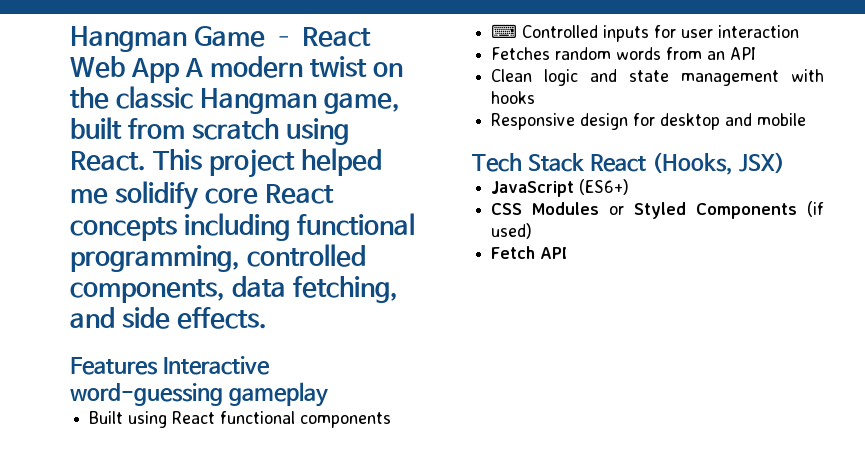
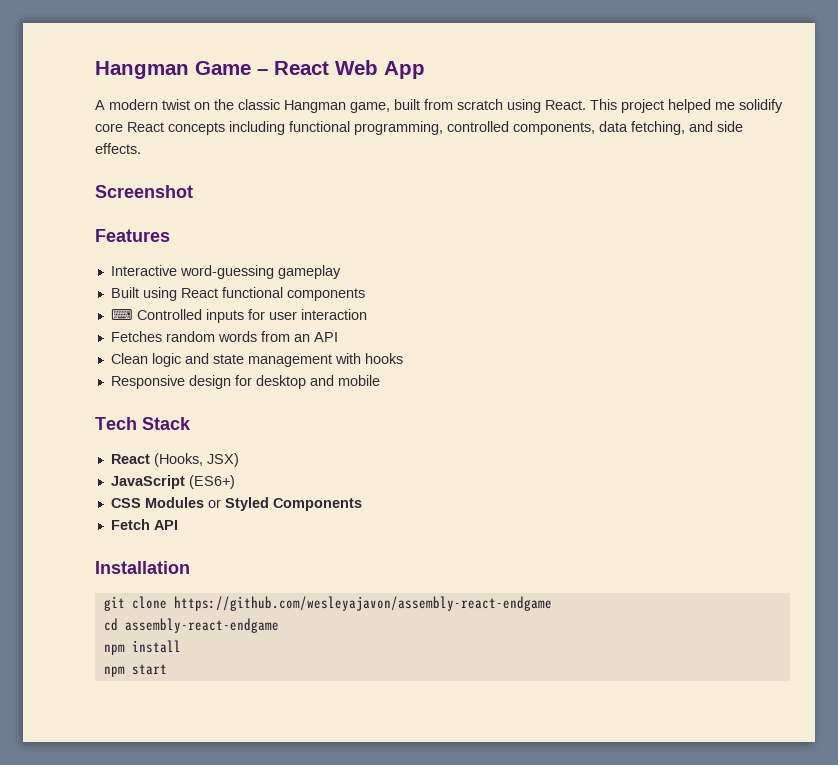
(180, 70) none -> (425, 70) //
(268, 318) none -> [95,185,193,198] // Screenshot
(158, 366) none -> (170, 235) //
(585, 162) none -> (191, 423) //
[807,201,824,217] [491,223,533,239] (if used) -> (362, 504) none
(568, 253) none -> [95,561,190,574] [103,596,552,611] [103,618,279,633] [103,640,181,655] [103,664,167,677] // Installation // git clone https://github.com/wesleyajavon/assembly-react-endgame // cd assembly-react-endgame // npm install // npm start

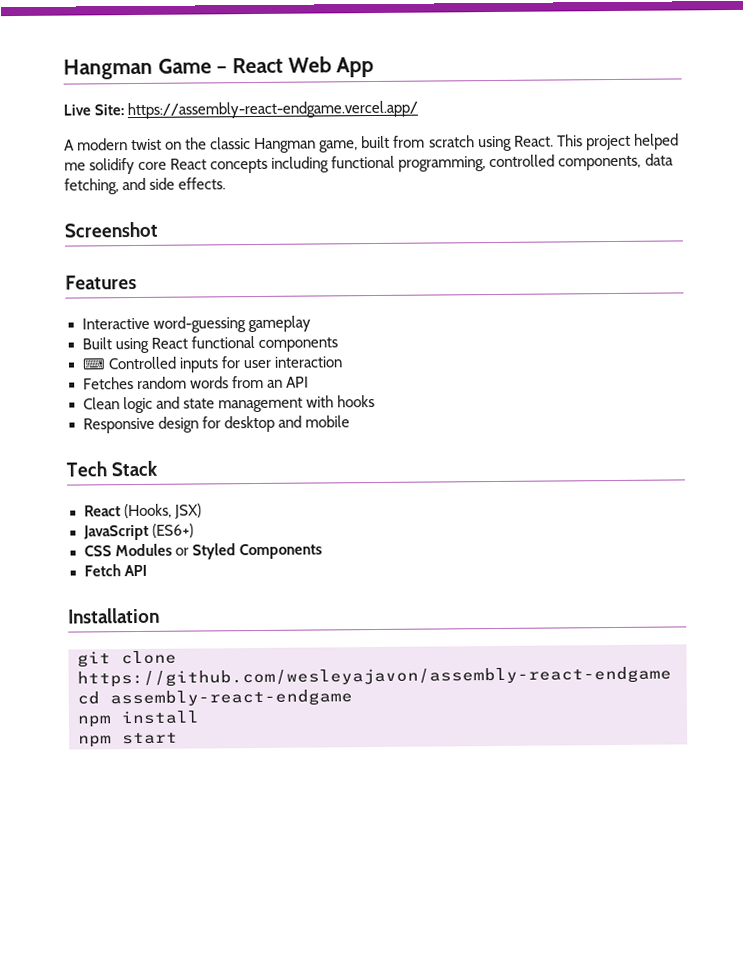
(425, 70) none -> [63,100,419,120] // Live Site: https://assembly-react-endgame.vercel.app/

